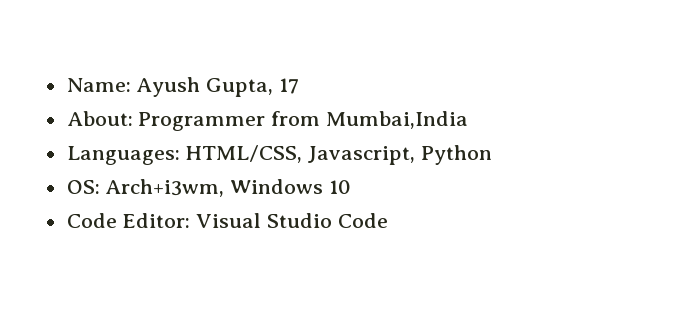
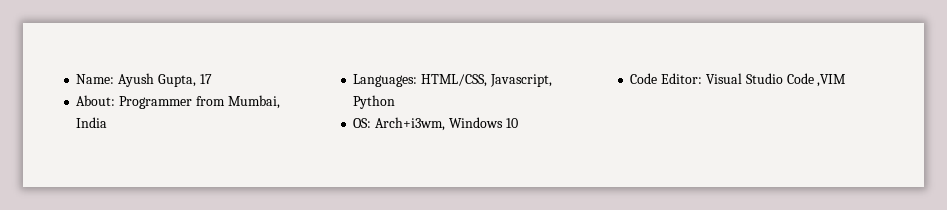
[326,111,469,129] Mumbai,India -> [227,95,280,109] [76,117,108,128] Mumbai, India
(388, 220) none -> [817,74,847,87] ,VIM

